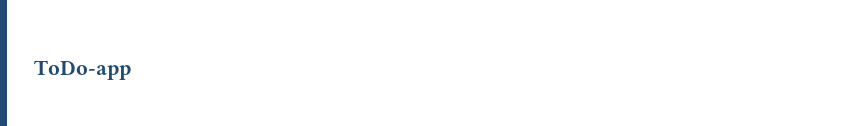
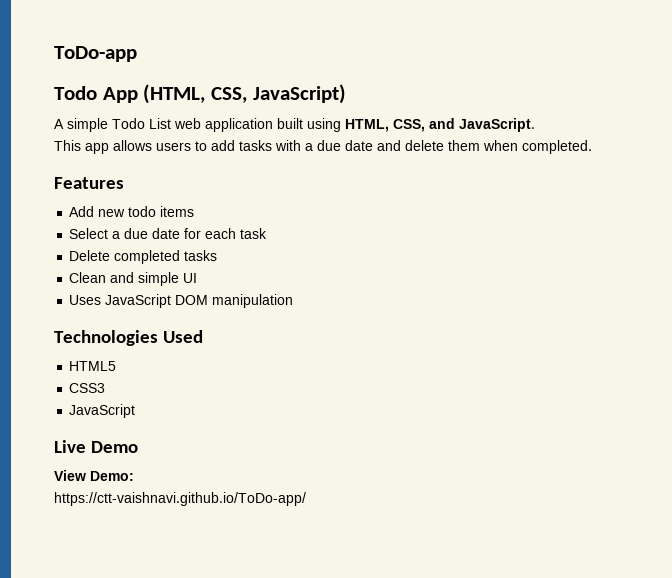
(131, 70) none -> [54,84,346,104] [54,118,535,132] [54,140,592,154] [54,177,124,189] [69,206,195,217] [69,228,268,239] [69,250,218,264] [69,272,198,286] [69,294,294,308] [54,330,203,346] [69,361,117,371] [69,383,106,393] [69,404,136,418] [54,440,138,453] [54,470,134,481] [54,492,306,506] // Todo App (HTML, CSS, JavaScript) // A simple Todo List web application built using HTML, CSS, and JavaScript. // This app allows users to add tasks with a due date and delete them when completed. // Features // Add new todo items // Select a due date for each task // Delete completed tasks // Clean and simple UI // Uses JavaScript DOM manipulation // Technologies Used // HTML5 // CSS3 // JavaScript // Live Demo // View Demo: // https://ctt-vaishnavi.github.io/ToDo-app/

